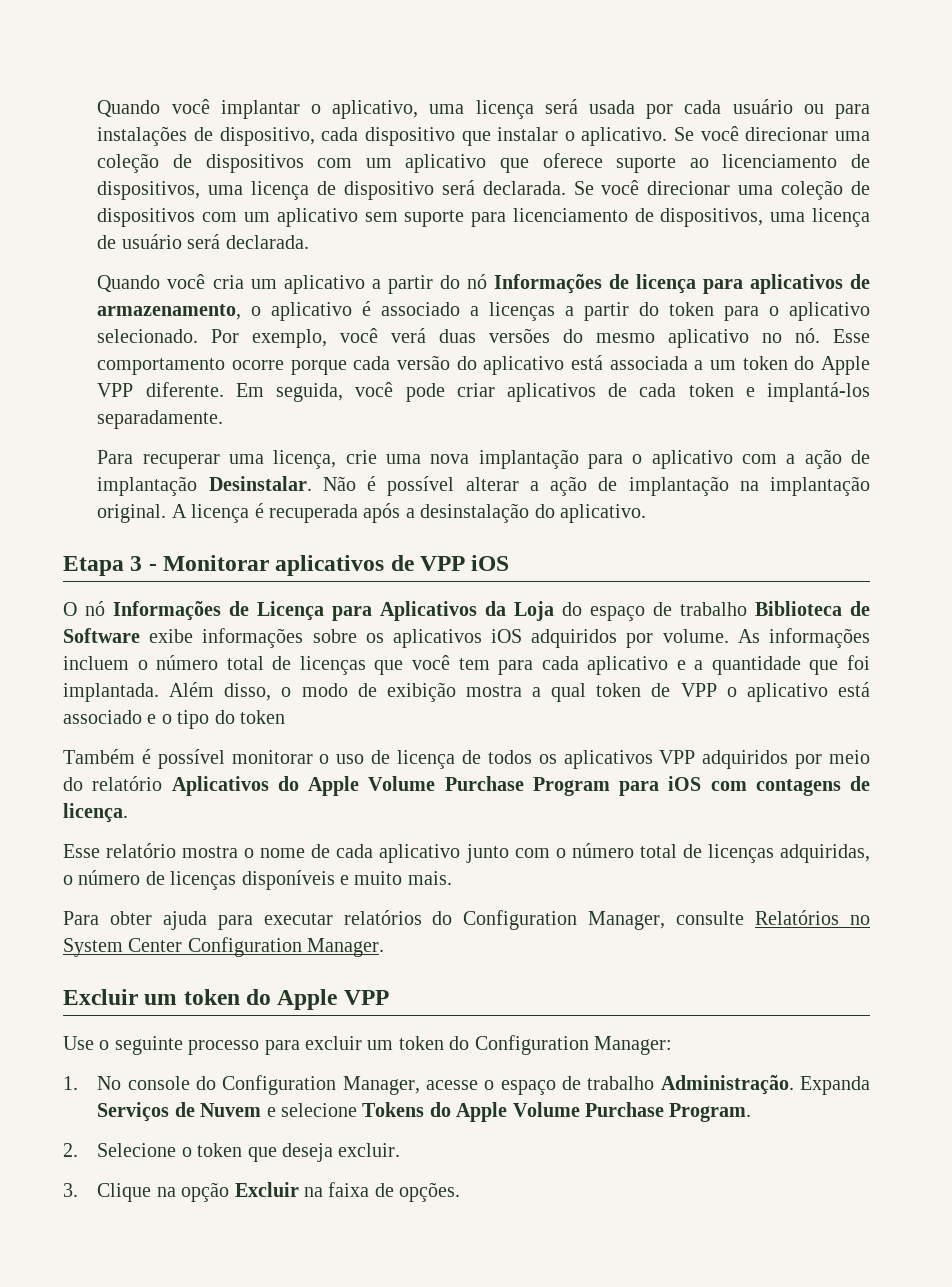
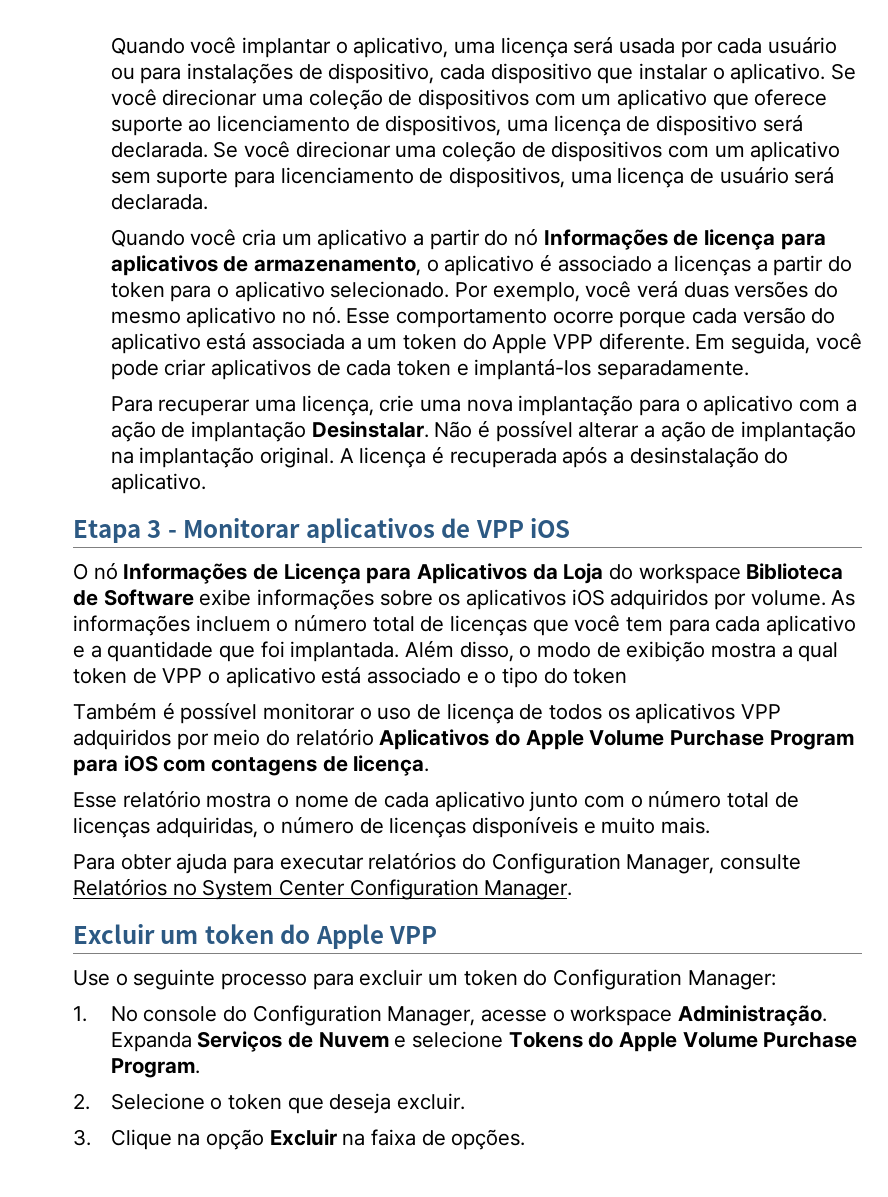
[590,602,747,621] espaço de trabalho -> [638,564,741,584] workspace
[500,1076,655,1095] espaço de trabalho -> [570,1006,673,1026] workspace

